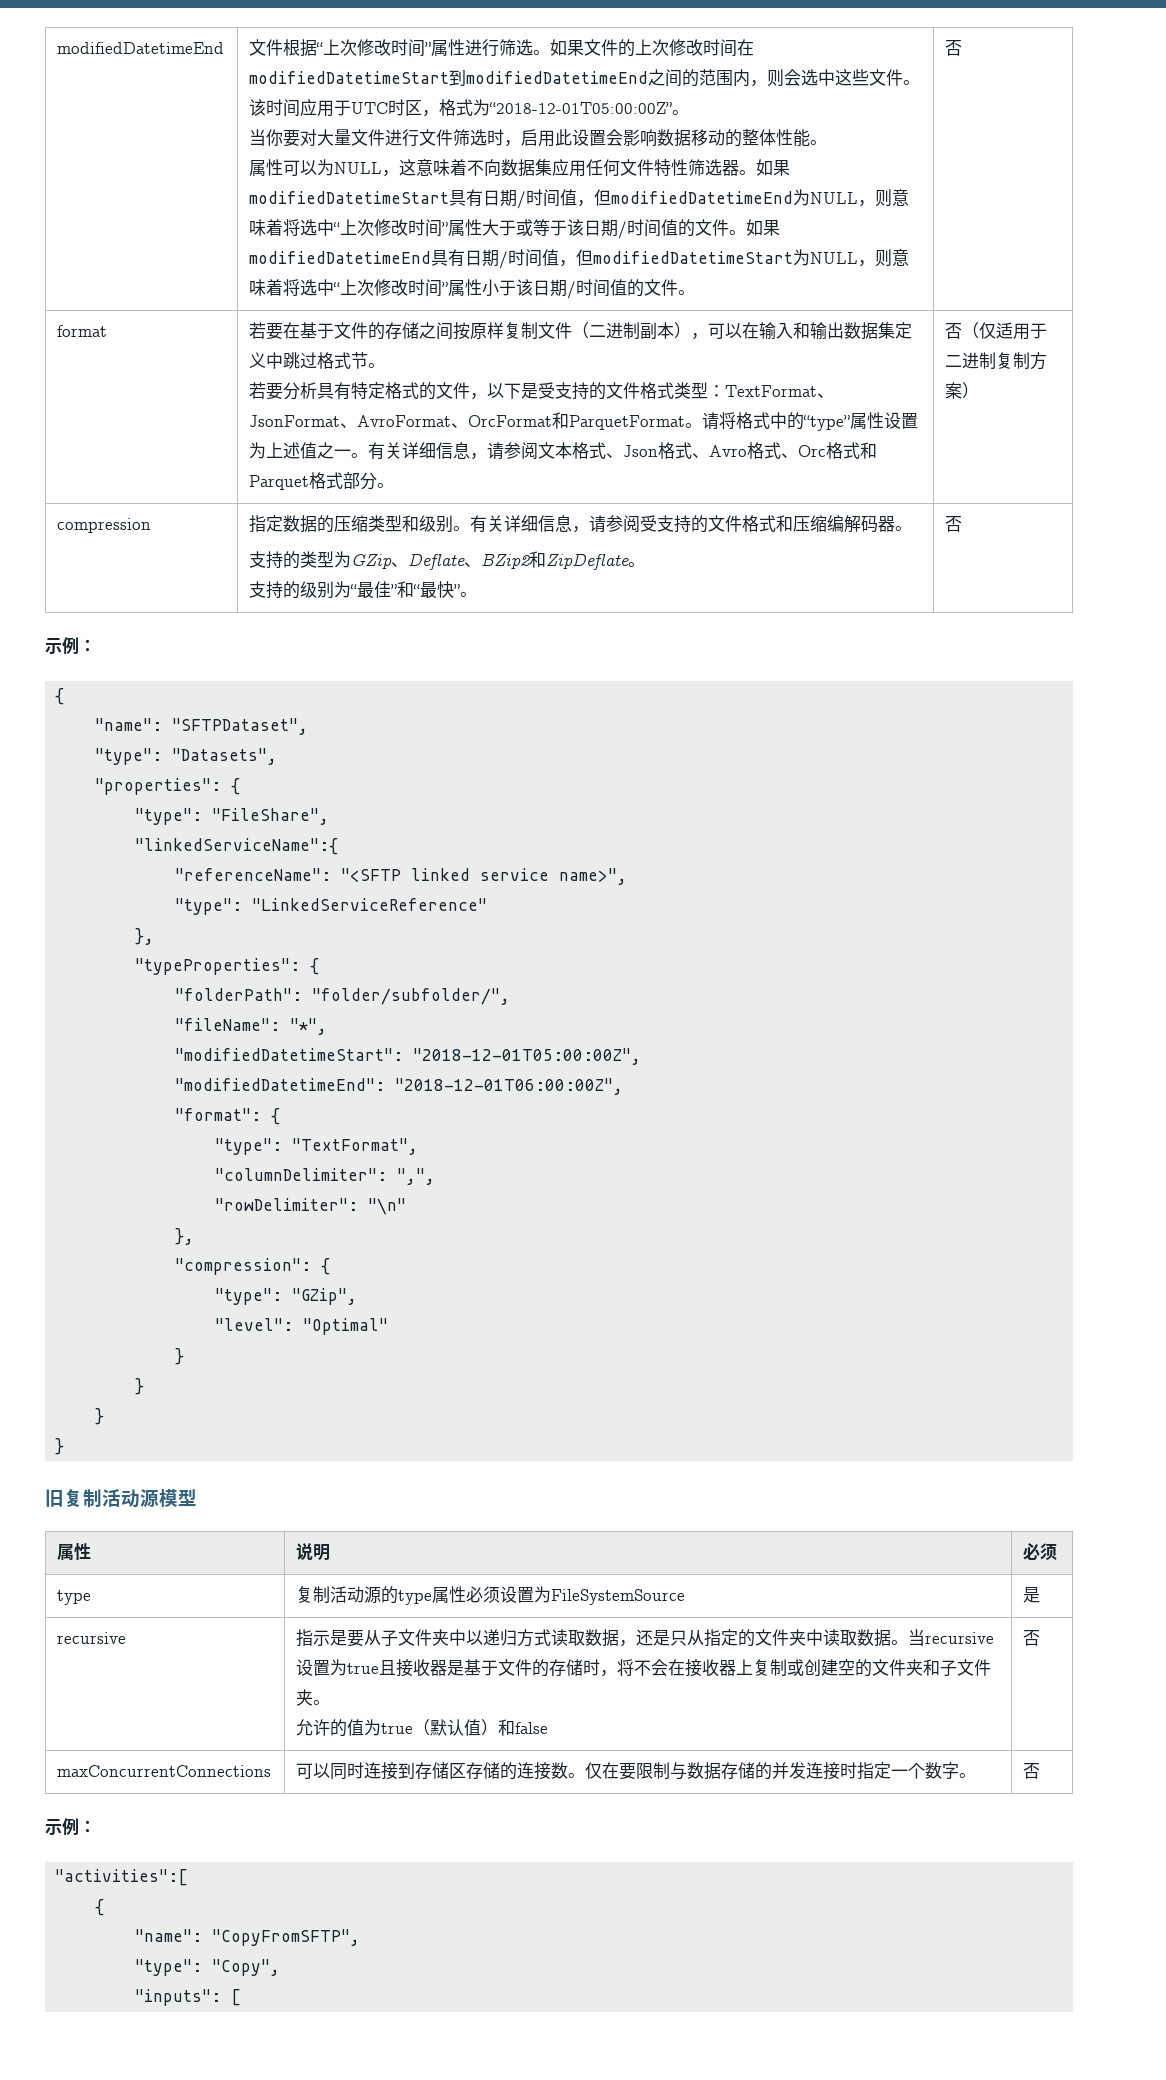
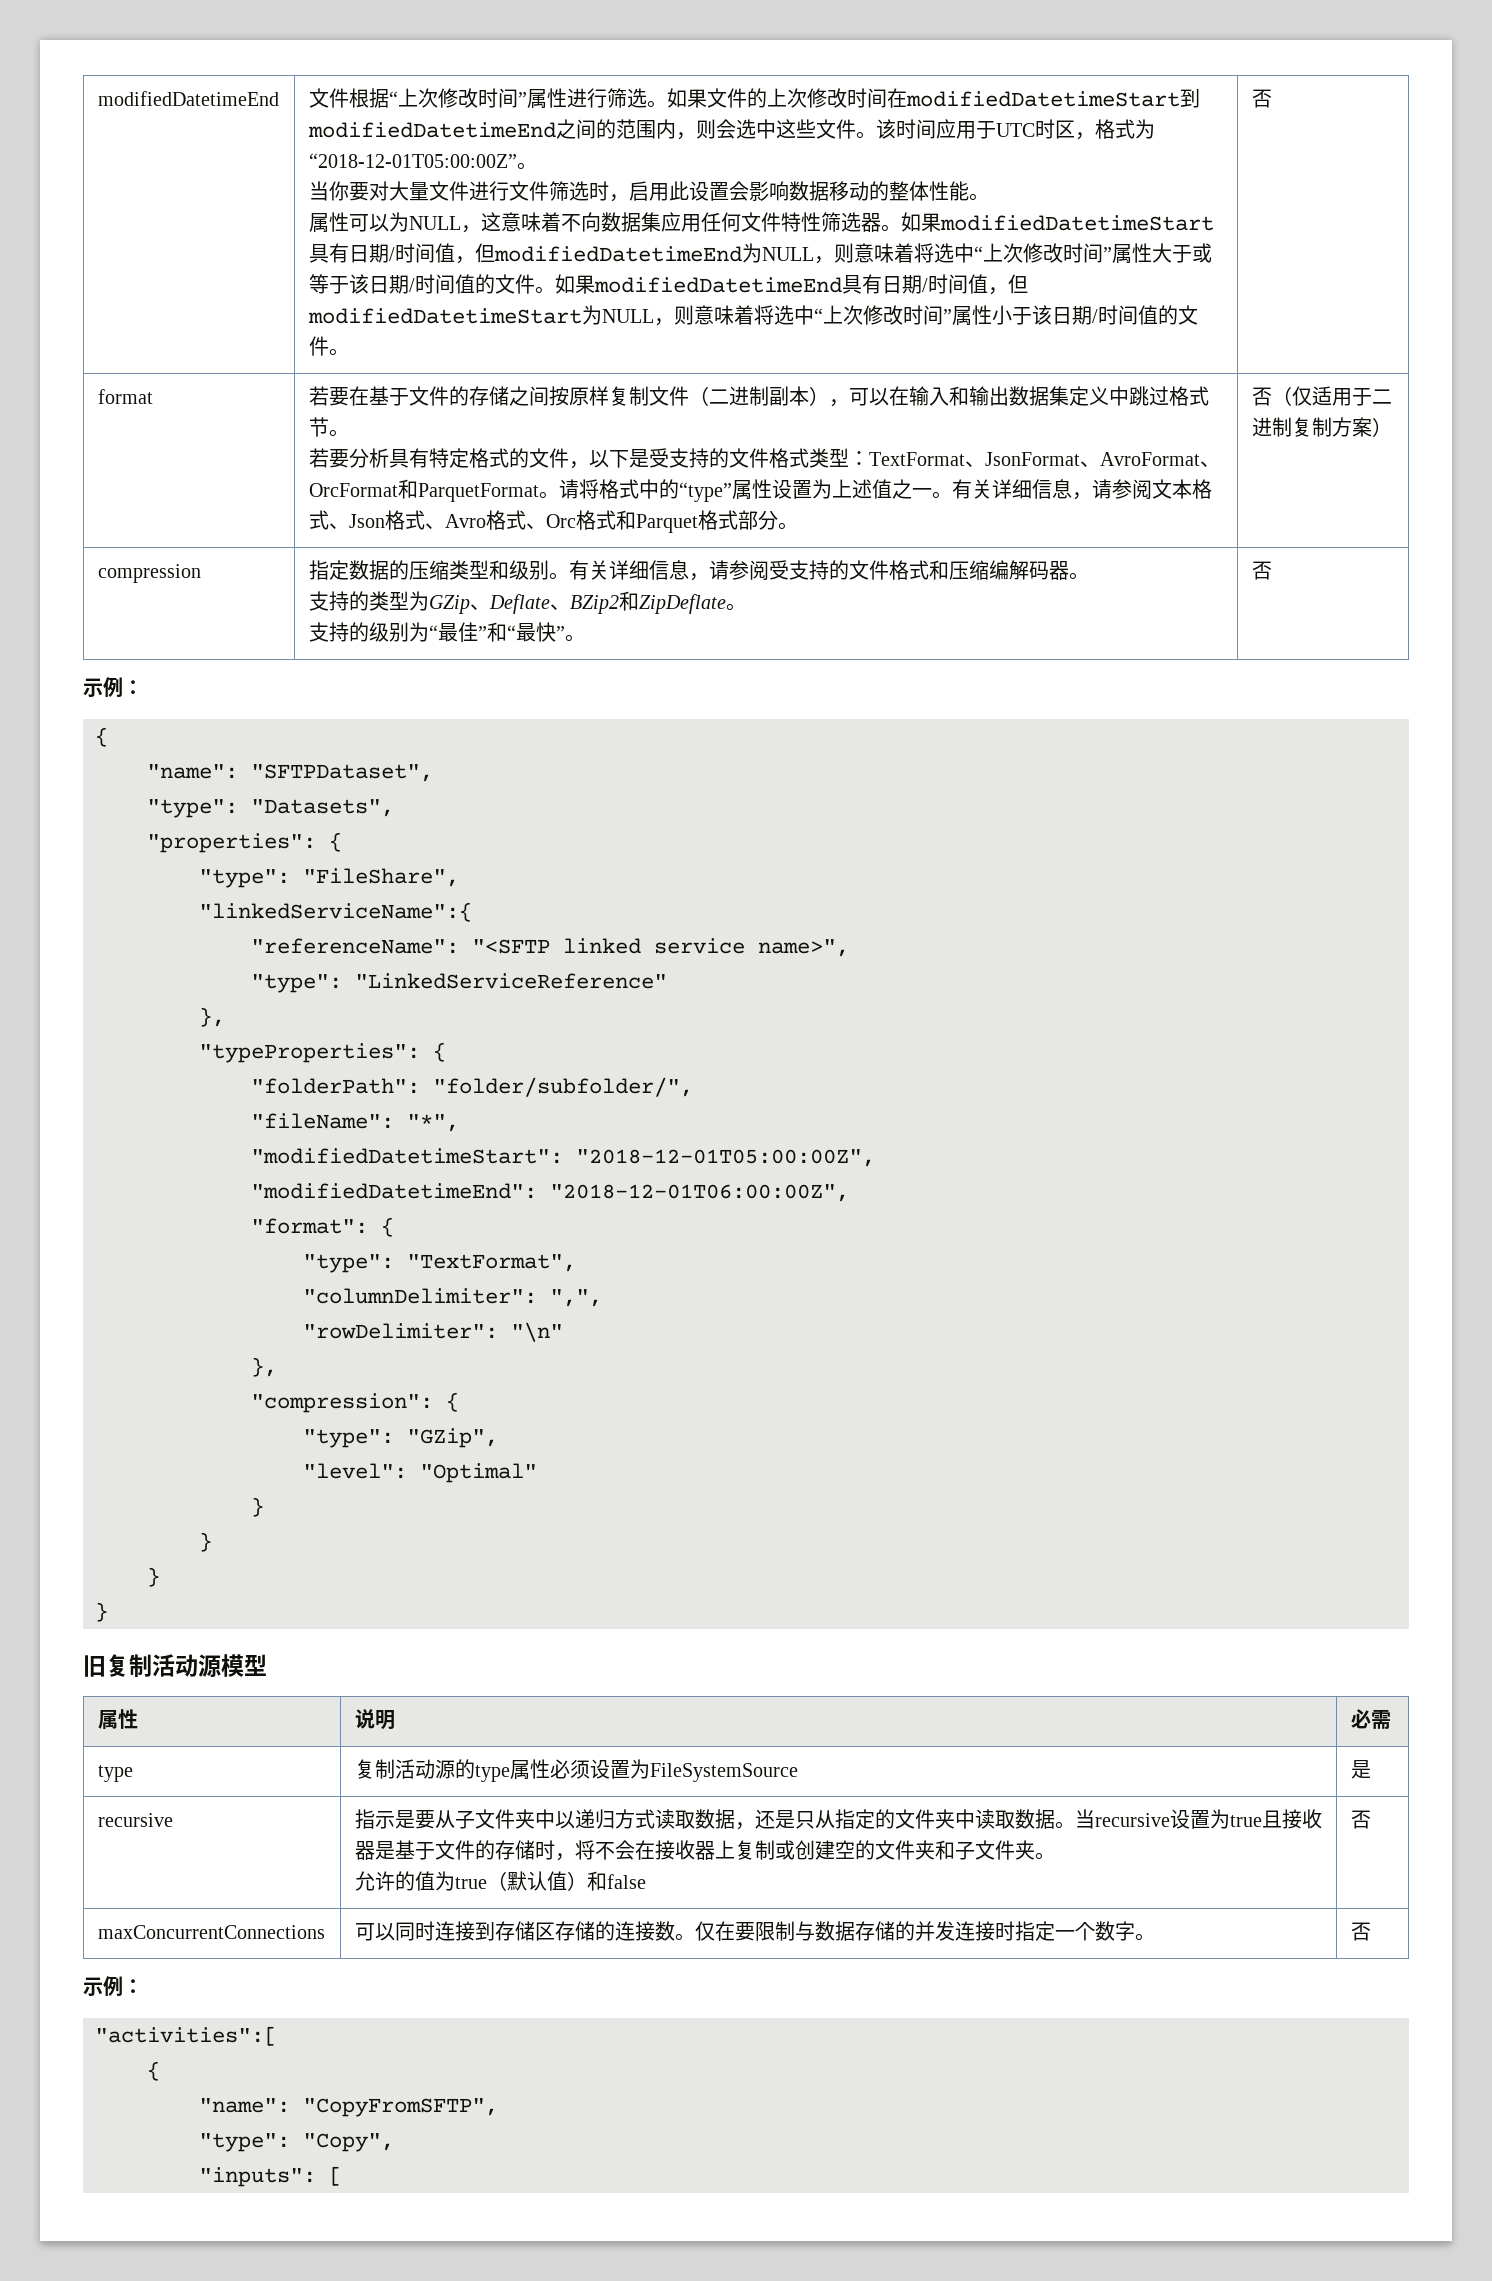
[1040,1543,1058,1561] 须 -> [1370,1710,1391,1729] 需

